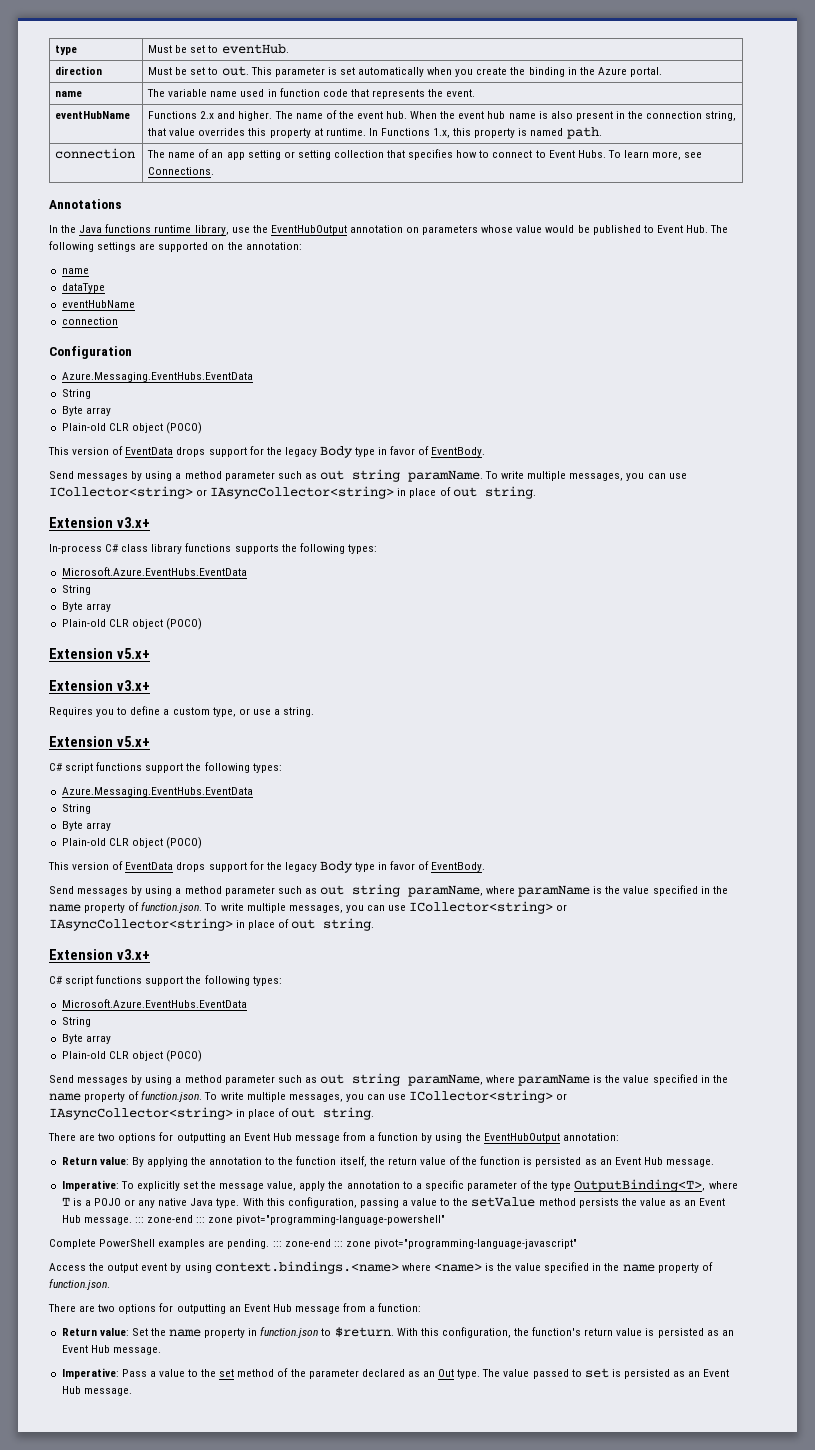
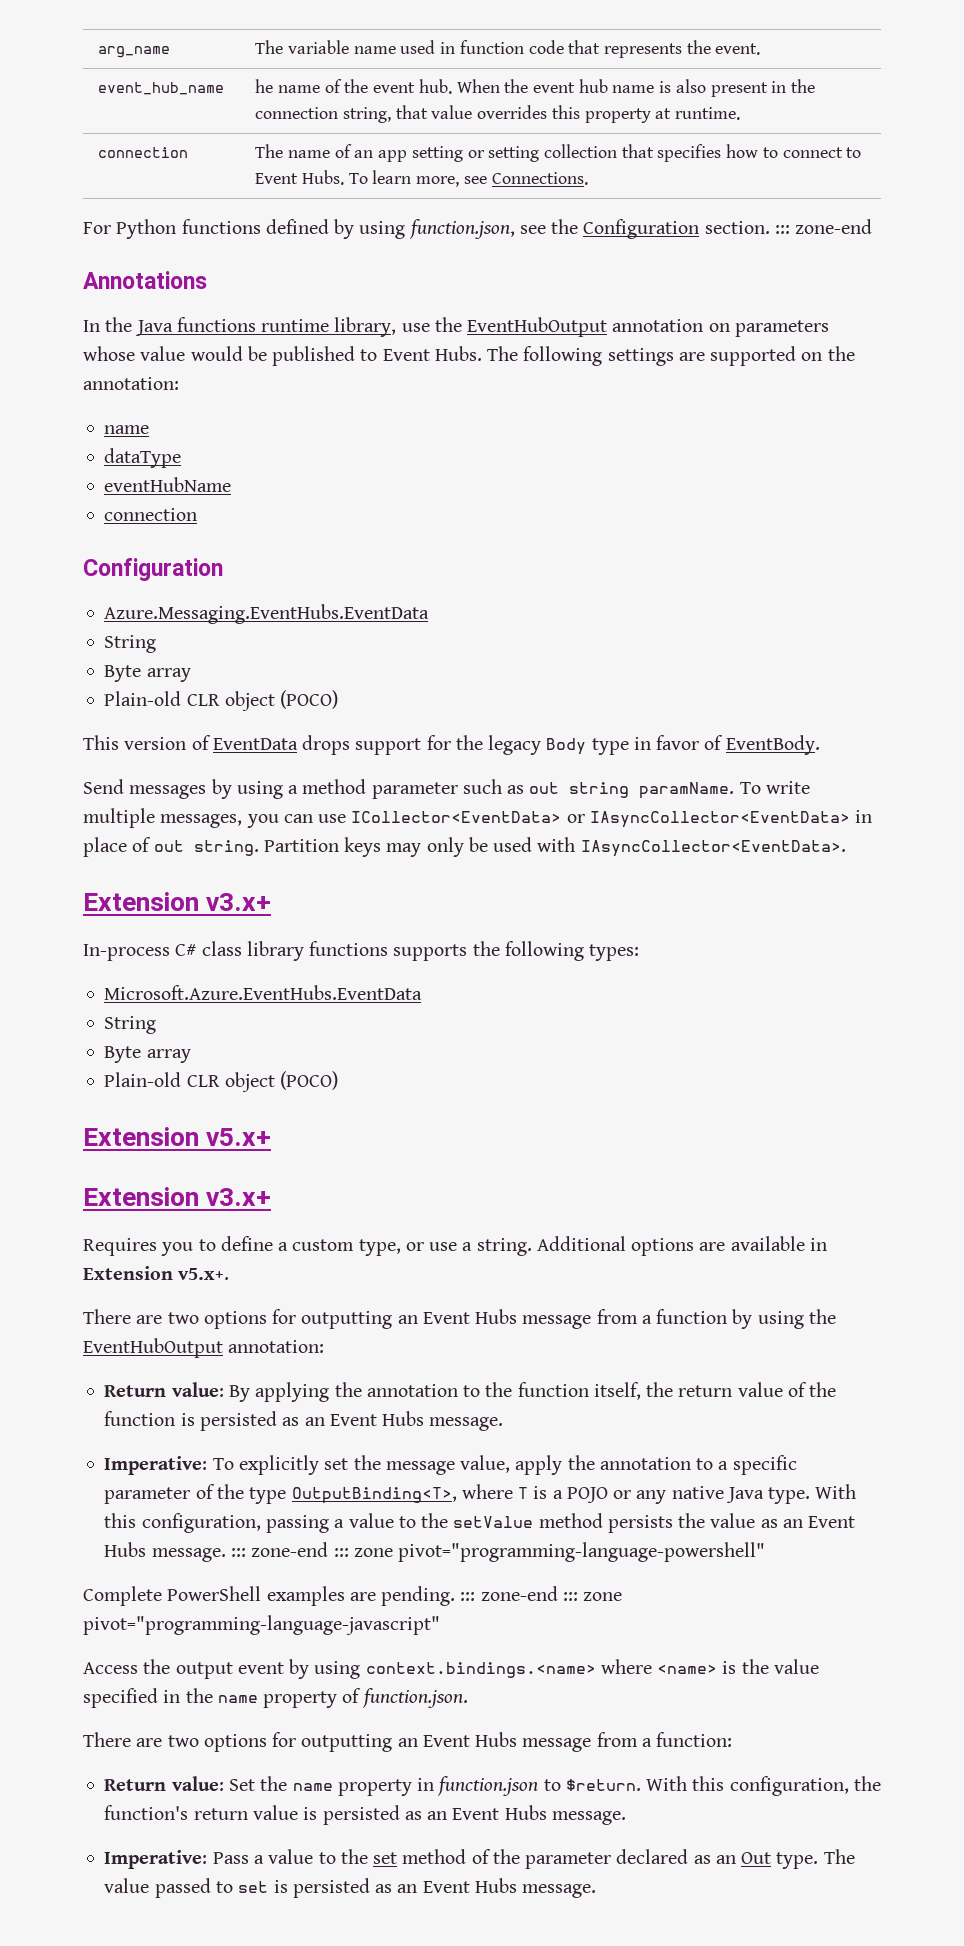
[55,45,78,55] [148,44,289,54] [55,66,103,75] [148,66,662,77] [55,91,83,97] type | Must be set to eventHub. // direction | Must be set to out. This parameter is set automatically when you create the binding in the Azure portal. // name -> [98,46,171,58] arg_name
[55,111,131,119] [148,111,293,121] eventHubName | Functions 2.x and higher. The -> [98,82,225,95] [255,79,274,93] event_hub_name | he
[368,127,602,139] In Functions 1.x, this property is named path. -> (741, 113) none
(215, 171) none -> [83,219,873,239] // For Python functions defined by using function.json, see the Configuration section. ::: zone-end
[685,225,708,233] Hub. -> [434,346,482,361] Hubs.
[49,486,536,499] ICollector<string> or IAsyncCollector<string> in place of out string. -> [351,810,873,828] [83,837,846,857] ICollector<EventData> or IAsyncCollector<EventData> in place of out string. Partition keys may only be used with IAsyncCollector<EventData>.
[49,736,150,747] [49,762,282,773] [61,787,253,797] [61,804,91,814] [61,821,111,831] [61,837,202,849] [48,861,486,873] [49,884,728,897] [49,901,568,914] [49,918,375,931] [49,949,150,960] [49,975,282,986] [61,999,247,1008] [61,1017,91,1027] [61,1034,111,1044] [61,1050,202,1062] [49,1073,728,1086] [49,1090,568,1103] [49,1107,375,1120] [48,1132,292,1143] // Extension v5.x+ // C# script functions support the following types: // Azure.Messaging.EventHubs.EventData // String // Byte array // Plain-old CLR object (POCO) // This version of EventData drops support for the legacy Body type in favor of EventBody. // Send messages by using a method parameter such as out string paramName, where paramName is the value specified in the name property of function.json. To write multiple messages, you can use ICollector<string> or IAsyncCollector<string> in place of out string. // Extension v3.x+ // C# script functions support the following types: // Microsoft.Azure.EventHubs.EventData // String // Byte array // Plain-old CLR object (POCO) // Send messages by using a method parameter such as out string paramName, where paramName is the value specified in the name property of function.json. To write multiple messages, you can use ICollector<string> or IAsyncCollector<string> in place of out string. // There are two options for outputting an Event Hub -> [536,1236,827,1256] [83,1266,230,1280] [83,1309,518,1329] Additional options are available in Extension v5.x+. // There are two options for outputting an Event Hubs
[643,1157,663,1165] Hub -> [382,1411,425,1426] Hubs
[61,1215,81,1223] Hub -> [104,1542,147,1557] Hubs
[272,1304,292,1312] Hub -> [475,1732,518,1747] Hubs
[90,1345,110,1353] Hub -> [504,1805,547,1820] Hubs
[61,1386,81,1394] Hub -> [474,1878,517,1893] Hubs

